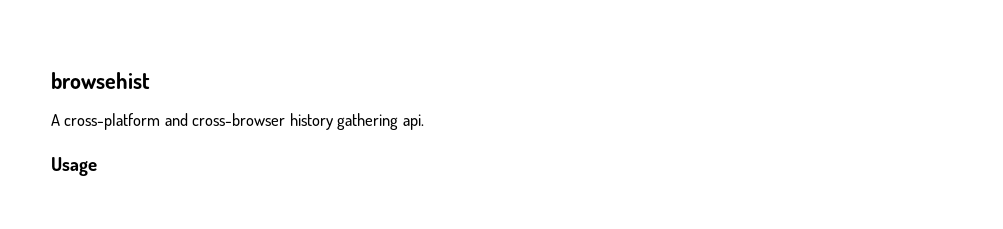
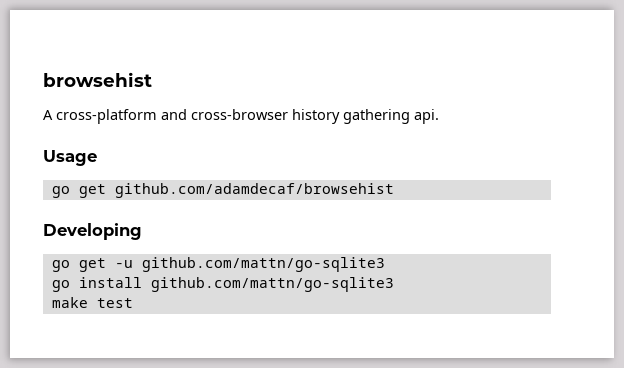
(97, 166) none -> [51,183,394,198] [43,223,142,240] [51,257,385,272] [51,277,394,292] [51,297,133,308] // go get github.com/adamdecaf/browsehist // Developing // go get -u github.com/mattn/go-sqlite3 // go install github.com/mattn/go-sqlite3 // make test

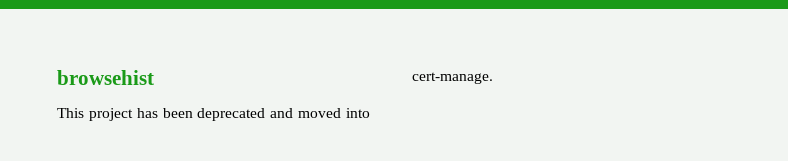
[43,109,439,124] [43,150,97,166] [51,183,394,198] [43,223,142,240] [51,257,385,272] [51,277,394,292] [51,297,133,308] A cross-platform and cross-browser history gathering api. // Usage // go get github.com/adamdecaf/browsehist // Developing // go get -u github.com/mattn/go-sqlite3 // go install github.com/mattn/go-sqlite3 // make test -> [57,108,370,121] [412,72,493,84] This project has been deprecated and moved into cert-manage.

